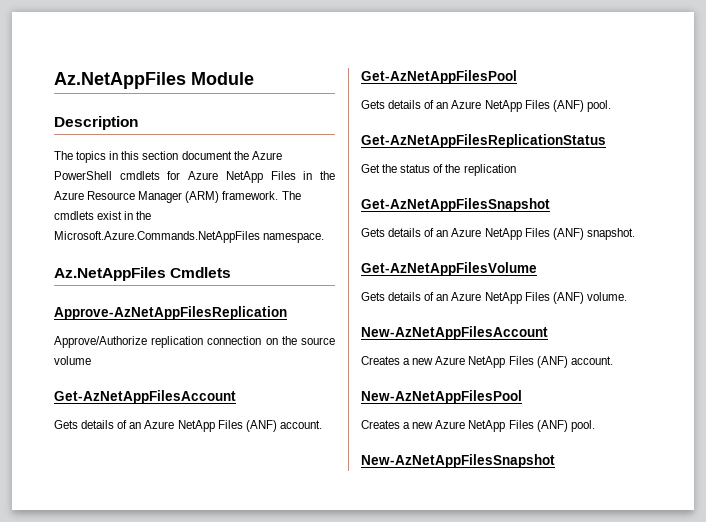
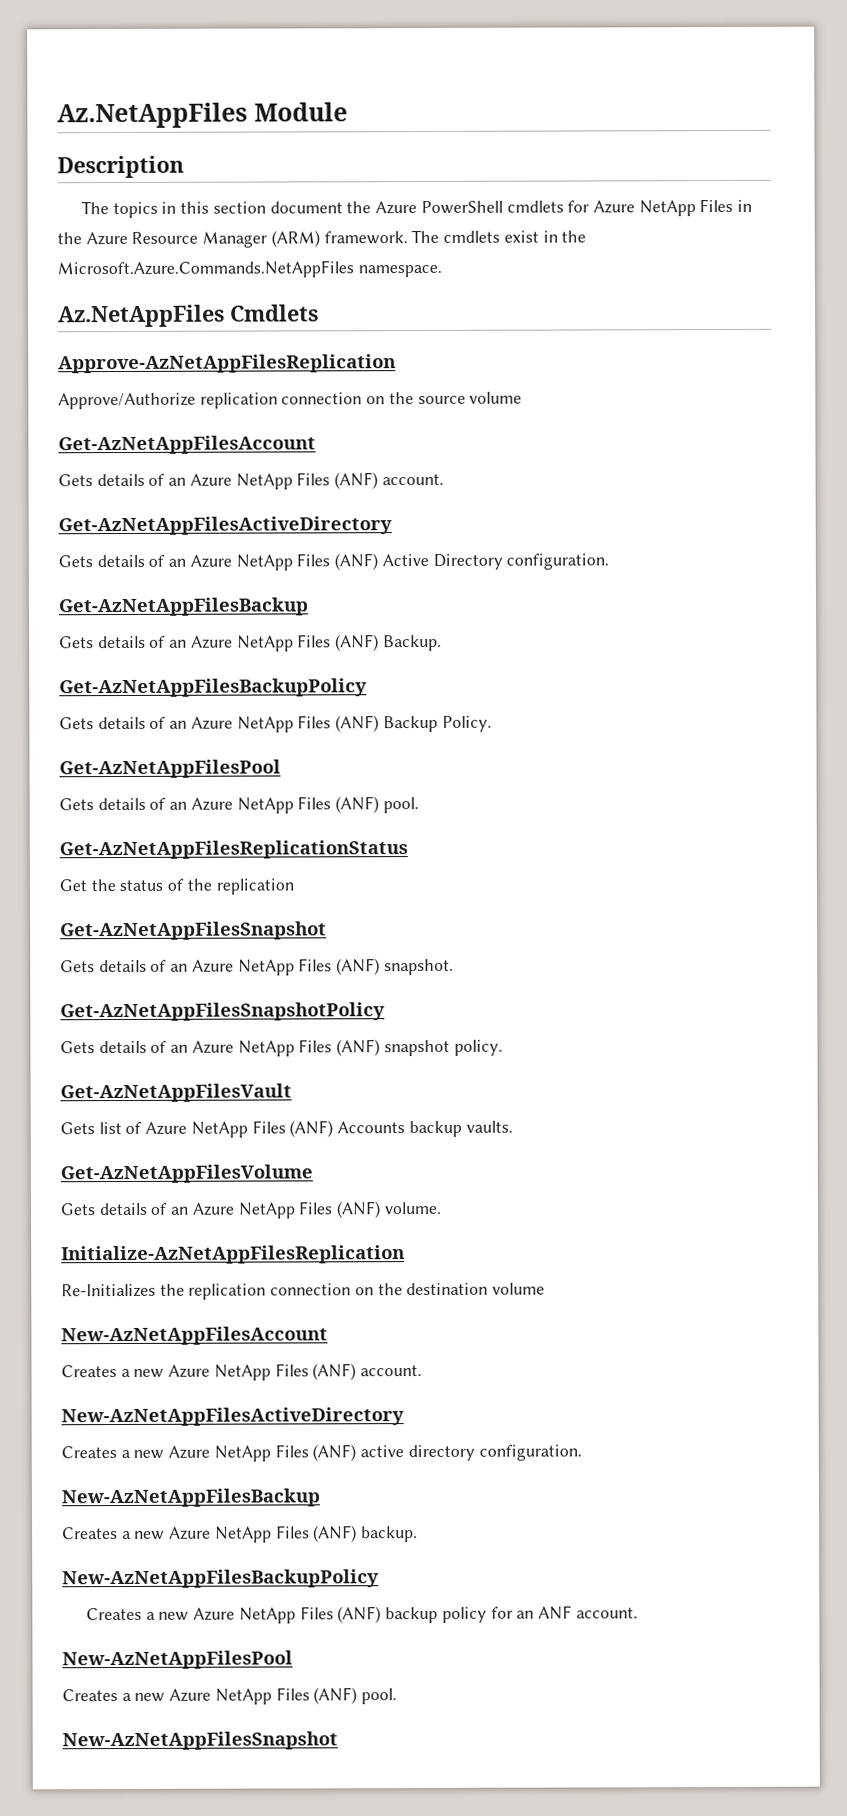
(322, 424) none -> [58,516,392,536] [58,553,610,571] [58,597,309,617] [59,634,442,652] [59,678,367,698] [59,715,492,733] // Get-AzNetAppFilesActiveDirectory // Gets details of an Azure NetApp Files (ANF) Active Directory configuration. // Get-AzNetAppFilesBackup // Gets details of an Azure NetApp Files (ANF) Backup. // Get-AzNetAppFilesBackupPolicy // Gets details of an Azure NetApp Files (ANF) Backup Policy.
(635, 234) none -> [60,1002,385,1022] [60,1039,503,1057] [60,1083,292,1103] [60,1120,513,1138] // Get-AzNetAppFilesSnapshotPolicy // Gets details of an Azure NetApp Files (ANF) snapshot policy. // Get-AzNetAppFilesVault // Gets list of Azure NetApp Files (ANF) Accounts backup vaults.
(627, 296) none -> [61,1245,405,1265] [61,1282,546,1300] // Initialize-AzNetAppFilesReplication // Re-Initializes the replication connection on the destination volume
(613, 360) none -> [61,1407,404,1427] [61,1444,582,1462] [61,1488,320,1508] [62,1525,419,1543] [62,1569,379,1589] [86,1605,638,1624] // New-AzNetAppFilesActiveDirectory // Creates a new Azure NetApp Files (ANF) active directory configuration. // New-AzNetAppFilesBackup // Creates a new Azure NetApp Files (ANF) backup. // New-AzNetAppFilesBackupPolicy // Creates a new Azure NetApp Files (ANF) backup policy for an ANF account.

